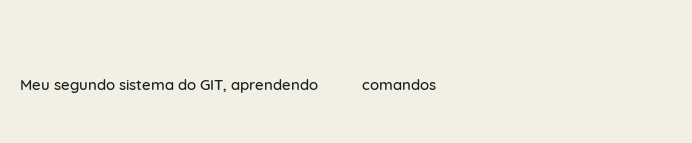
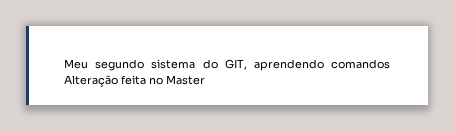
(436, 84) none -> [64,75,205,87] Alteração feita no Master

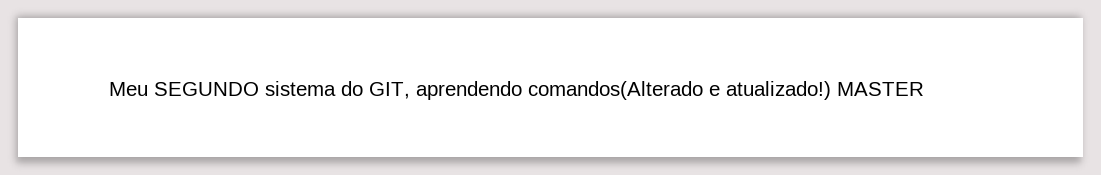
[95,59,145,71] segundo -> [154,82,259,96] SEGUNDO
[331,59,390,69] [64,75,205,87] comandos Alteração feita no Master -> [528,81,924,100] comandos(Alterado e atualizado!) MASTER

